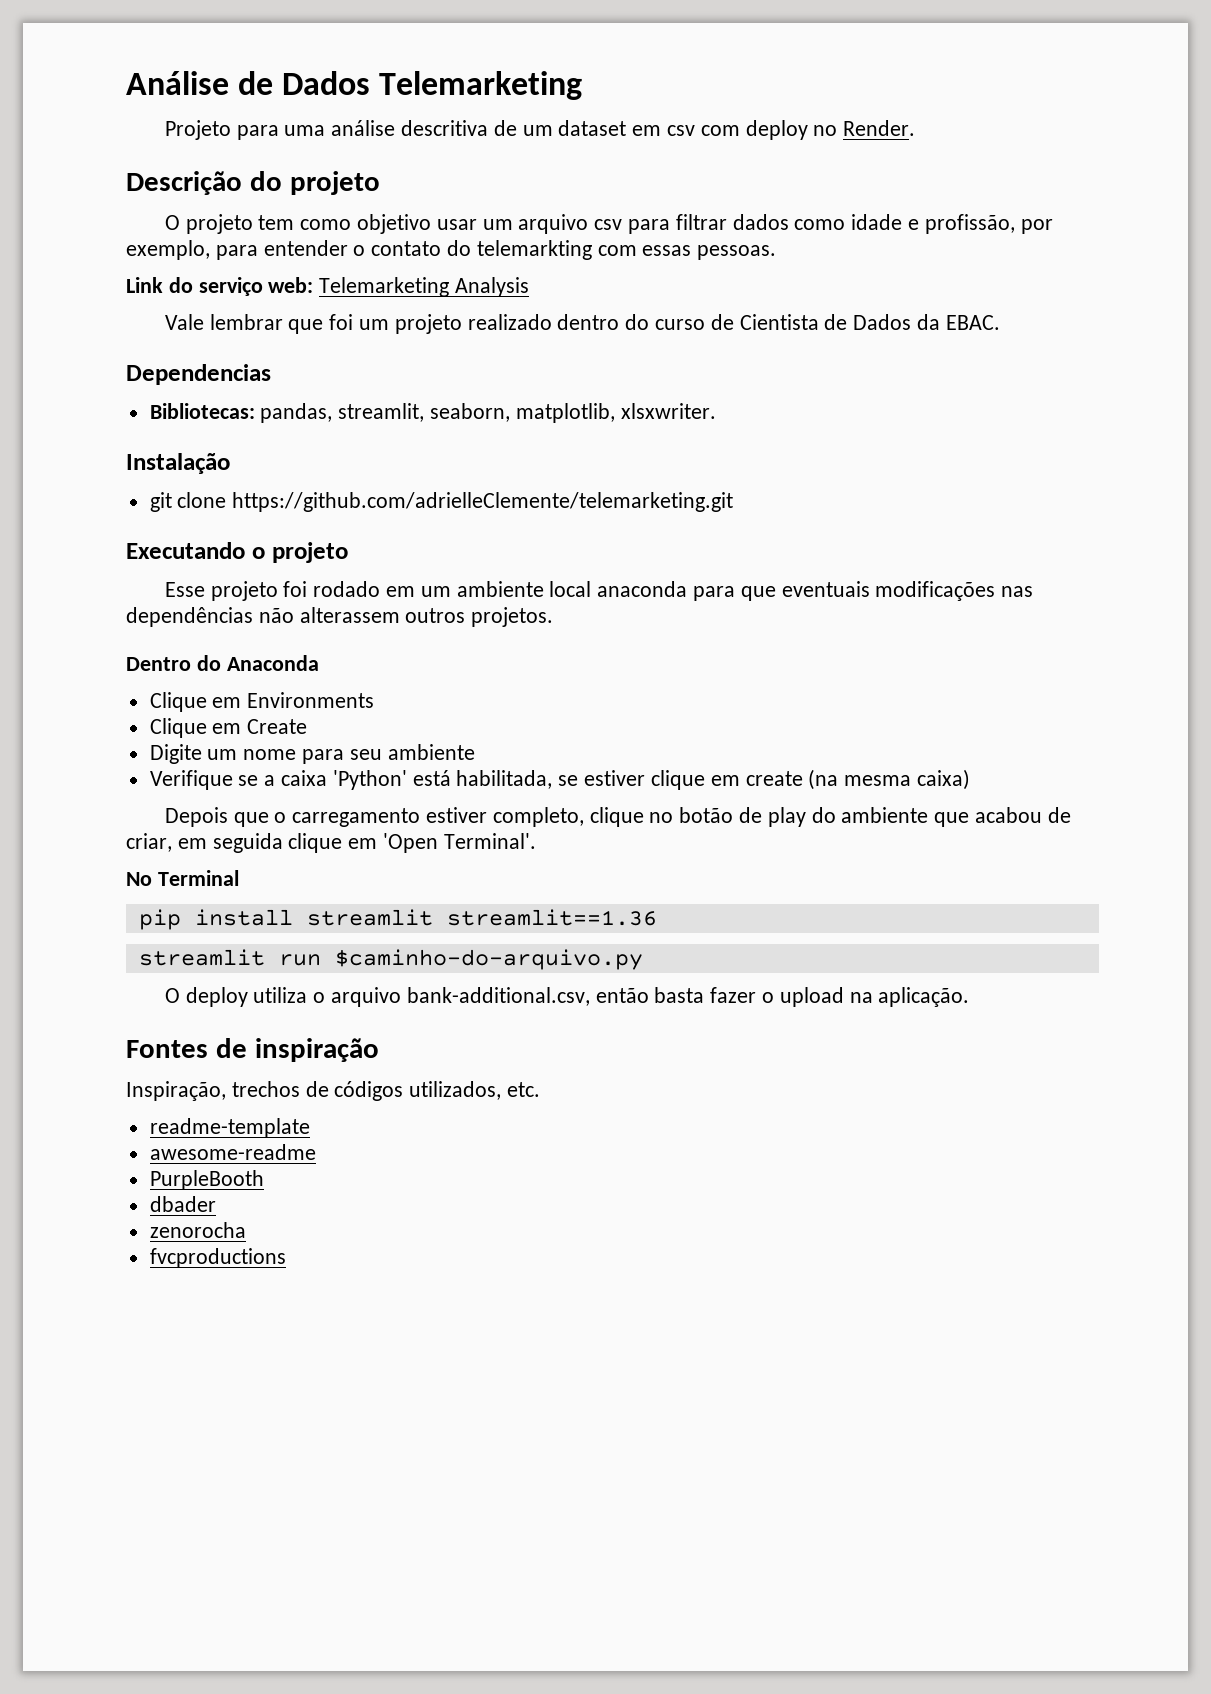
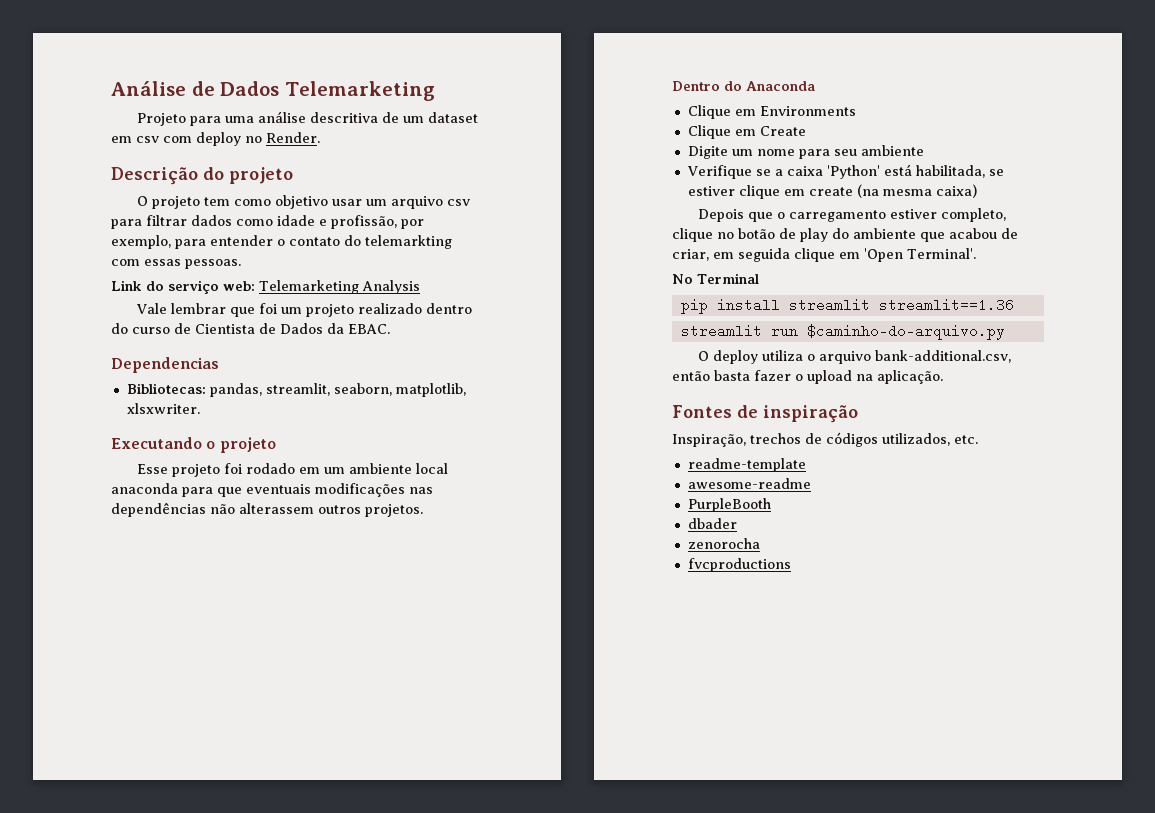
[126,453,230,474] [149,492,734,512] // Instalação // git clone https://github.com/adrielleClemente/telemarketing.git -> (200, 408) none

